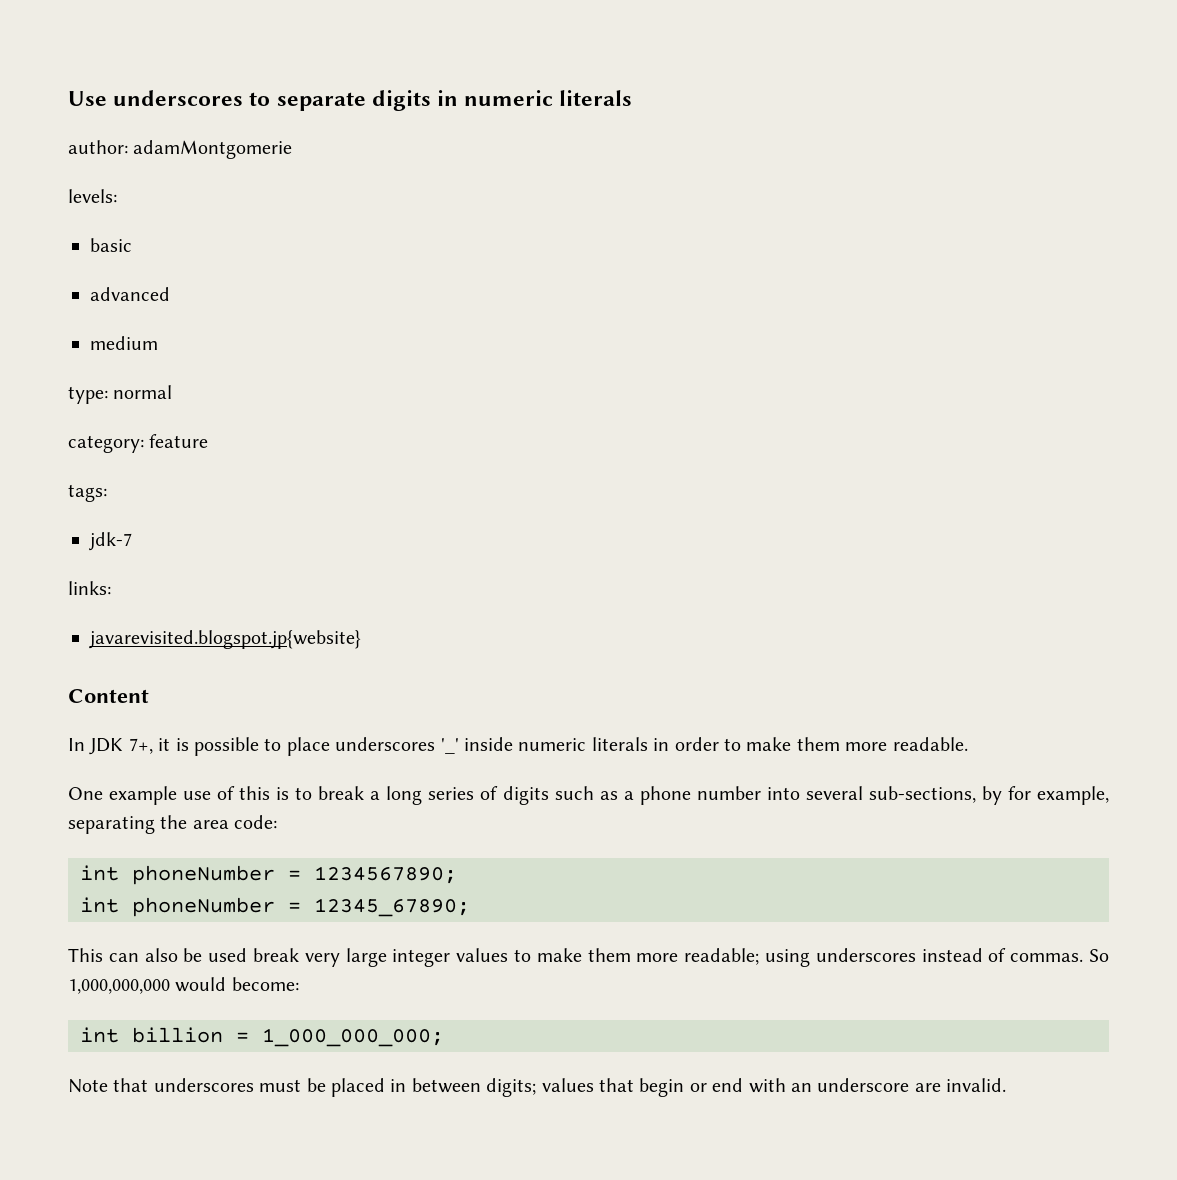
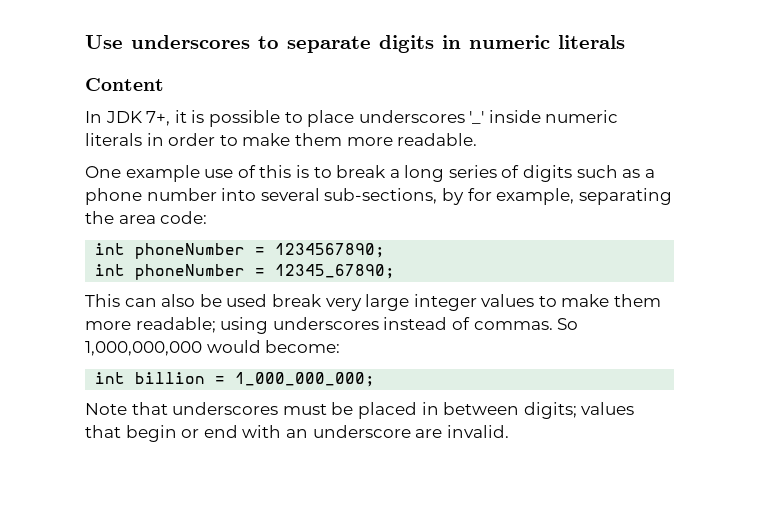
[68,140,293,159] [68,189,117,203] [90,238,132,252] [90,287,170,301] [90,336,158,350] [68,385,173,404] [68,434,209,453] [68,484,107,502] [89,532,132,551] [68,581,111,595] [89,630,361,649] // author: adamMontgomerie // levels: // basic // advanced // medium // type: normal // category: feature // tags: // jdk-7 // links: // javarevisited.blogspot.jp{website} -> (625, 42) none

